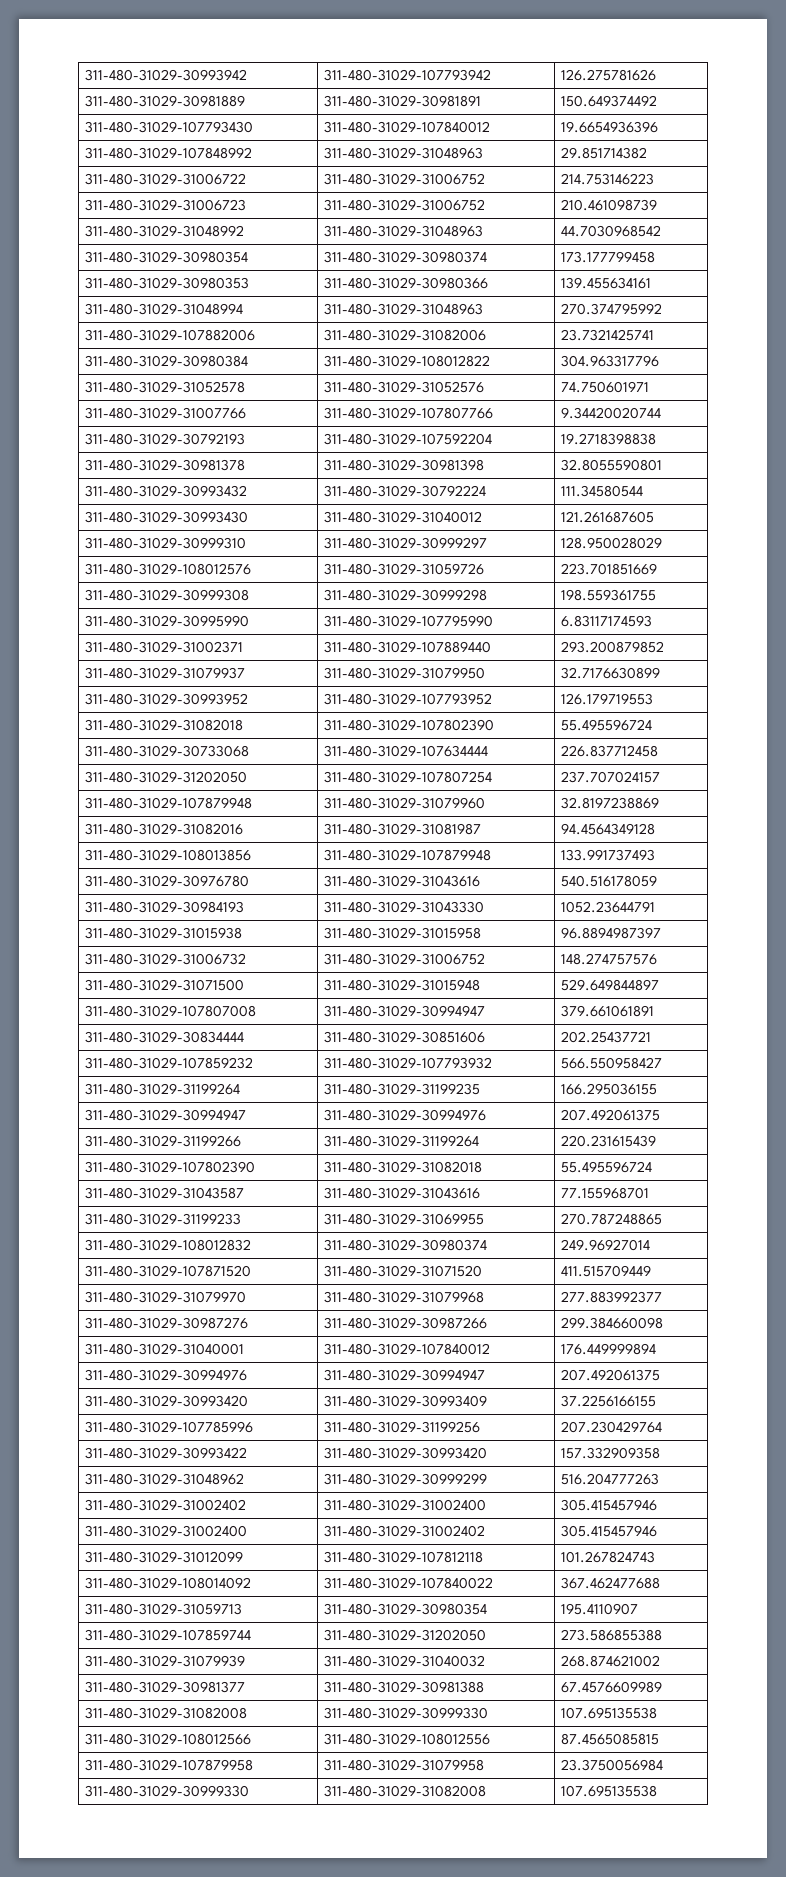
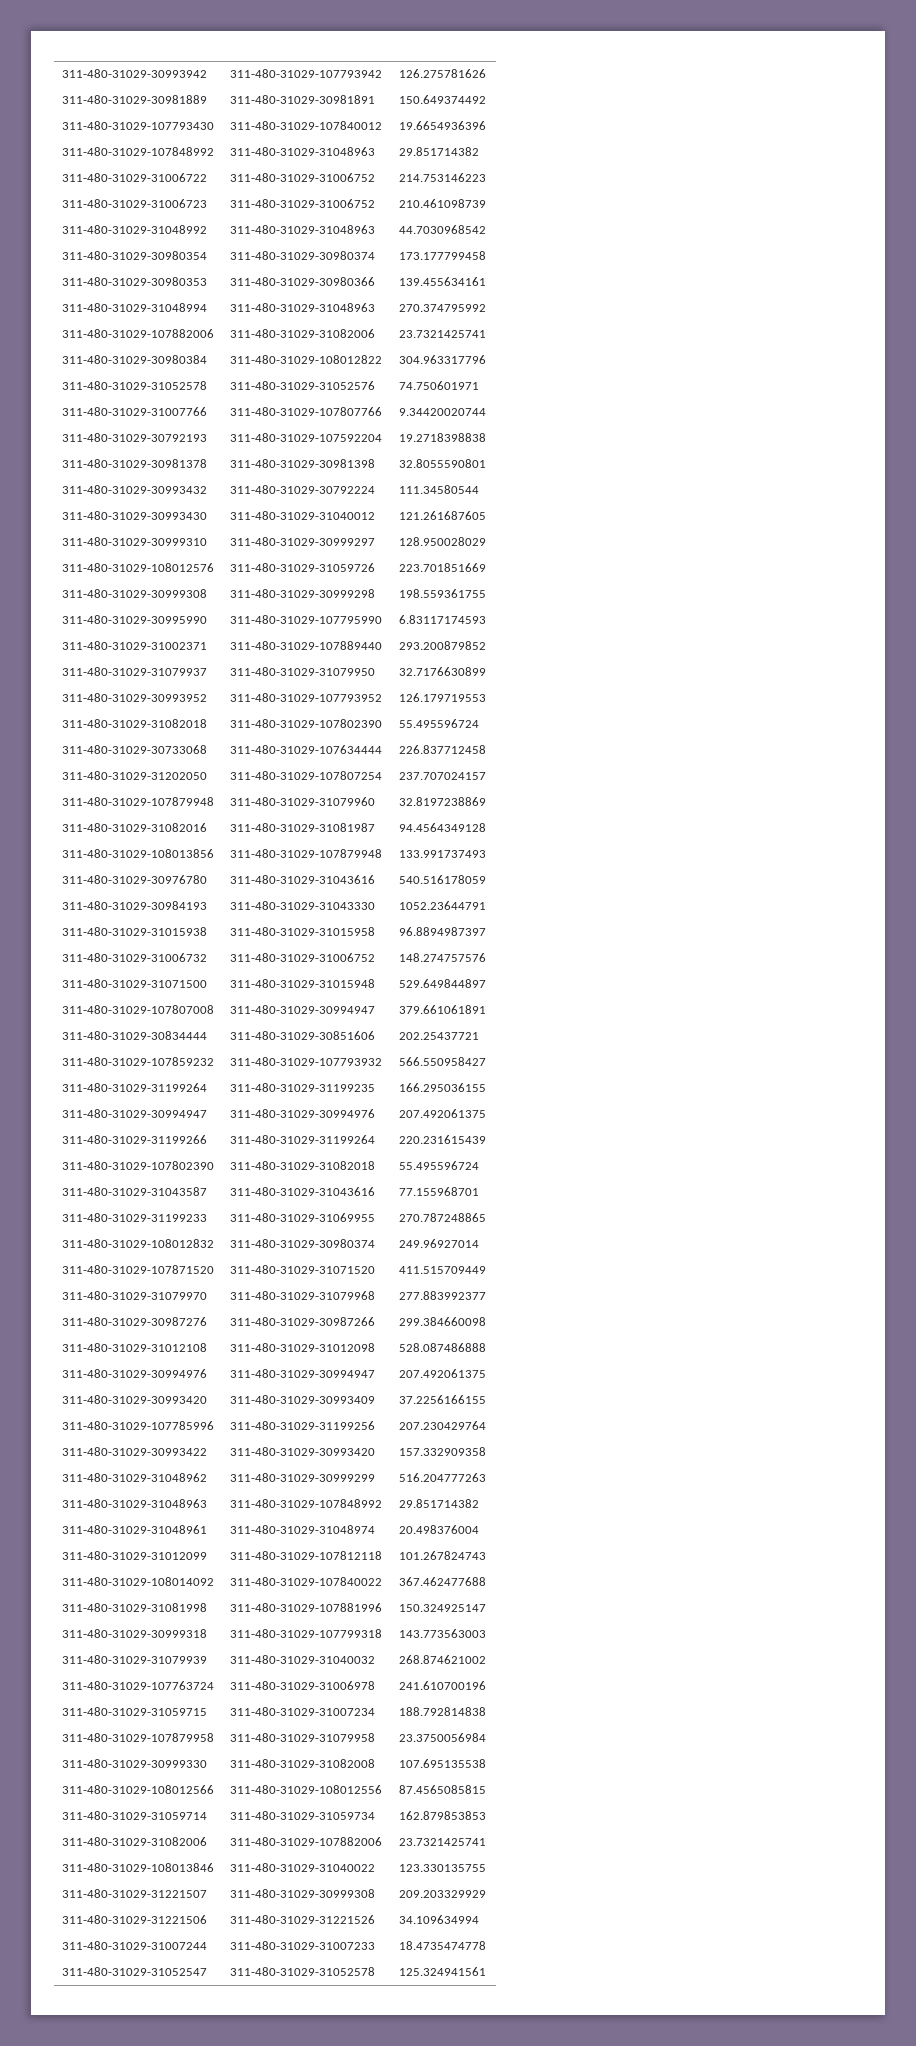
[85,1343,245,1355] [324,1343,491,1355] [561,1343,657,1355] 311-480-31029-31040001 | 311-480-31029-107840012 | 176.449999894 -> [61,1343,207,1352] [229,1343,375,1352] [398,1343,486,1352] 311-480-31029-31012108 | 311-480-31029-31012098 | 528.087486888
[85,1499,247,1511] [324,1499,487,1511] [561,1499,658,1511] [85,1525,248,1537] [324,1525,486,1537] [561,1525,658,1537] 311-480-31029-31002402 | 311-480-31029-31002400 | 305.415457946 // 311-480-31029-31002400 | 311-480-31029-31002402 | 305.415457946 -> [61,1499,207,1508] [229,1499,382,1508] [398,1499,479,1508] [61,1525,207,1534] [229,1525,375,1534] [398,1525,479,1534] 311-480-31029-31048963 | 311-480-31029-107848992 | 29.851714382 // 311-480-31029-31048961 | 311-480-31029-31048974 | 20.498376004
[85,1603,243,1615] [324,1603,488,1615] [561,1603,639,1615] [85,1629,252,1641] [324,1629,487,1641] [561,1629,663,1641] [85,1655,246,1667] [324,1655,486,1667] [561,1655,661,1667] [85,1681,246,1693] [324,1681,485,1693] [561,1681,663,1693] [85,1707,248,1719] [324,1707,489,1719] [561,1707,658,1719] [85,1733,252,1745] [324,1733,491,1745] [561,1733,660,1745] 311-480-31029-31059713 | 311-480-31029-30980354 | 195.4110907 // 311-480-31029-107859744 | 311-480-31029-31202050 | 273.586855388 // 311-480-31029-31079939 | 311-480-31029-31040032 | 268.874621002 // 311-480-31029-30981377 | 311-480-31029-30981388 | 67.4576609989 // 311-480-31029-31082008 | 311-480-31029-30999330 | 107.695135538 // 311-480-31029-108012566 | 311-480-31029-108012556 | 87.4565085815 -> [61,1603,207,1612] [229,1603,382,1612] [398,1604,486,1612] [61,1629,207,1638] [229,1629,382,1638] [398,1629,486,1638] [61,1655,207,1664] [229,1655,375,1664] [398,1655,486,1664] [61,1681,214,1690] [229,1681,375,1690] [398,1681,486,1690] [61,1707,207,1716] [229,1707,375,1716] [398,1707,486,1716] 311-480-31029-31081998 | 311-480-31029-107881996 | 150.324925147 // 311-480-31029-30999318 | 311-480-31029-107799318 | 143.773563003 // 311-480-31029-31079939 | 311-480-31029-31040032 | 268.874621002 // 311-480-31029-107763724 | 311-480-31029-31006978 | 241.610700196 // 311-480-31029-31059715 | 311-480-31029-31007234 | 188.792814838
(658, 1791) none -> [61,1785,214,1794] [229,1785,382,1794] [398,1785,486,1794] [61,1811,207,1820] [229,1811,375,1820] [398,1811,486,1820] [61,1837,207,1846] [229,1837,382,1846] [398,1838,486,1846] [61,1863,214,1872] [229,1863,375,1872] [398,1864,486,1872] [61,1889,207,1898] [229,1889,375,1898] [398,1890,486,1898] [61,1915,207,1924] [229,1915,375,1924] [398,1915,479,1924] [61,1941,207,1950] [229,1941,375,1950] [398,1941,486,1950] [61,1967,207,1976] [229,1967,375,1976] [398,1967,486,1976] // 311-480-31029-108012566 | 311-480-31029-108012556 | 87.4565085815 // 311-480-31029-31059714 | 311-480-31029-31059734 | 162.879853853 // 311-480-31029-31082006 | 311-480-31029-107882006 | 23.7321425741 // 311-480-31029-108013846 | 311-480-31029-31040022 | 123.330135755 // 311-480-31029-31221507 | 311-480-31029-30999308 | 209.203329929 // 311-480-31029-31221506 | 311-480-31029-31221526 | 34.109634994 // 311-480-31029-31007244 | 311-480-31029-31007233 | 18.4735474778 // 311-480-31029-31052547 | 311-480-31029-31052578 | 125.324941561

